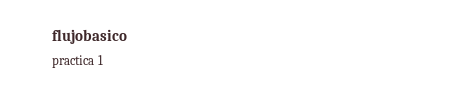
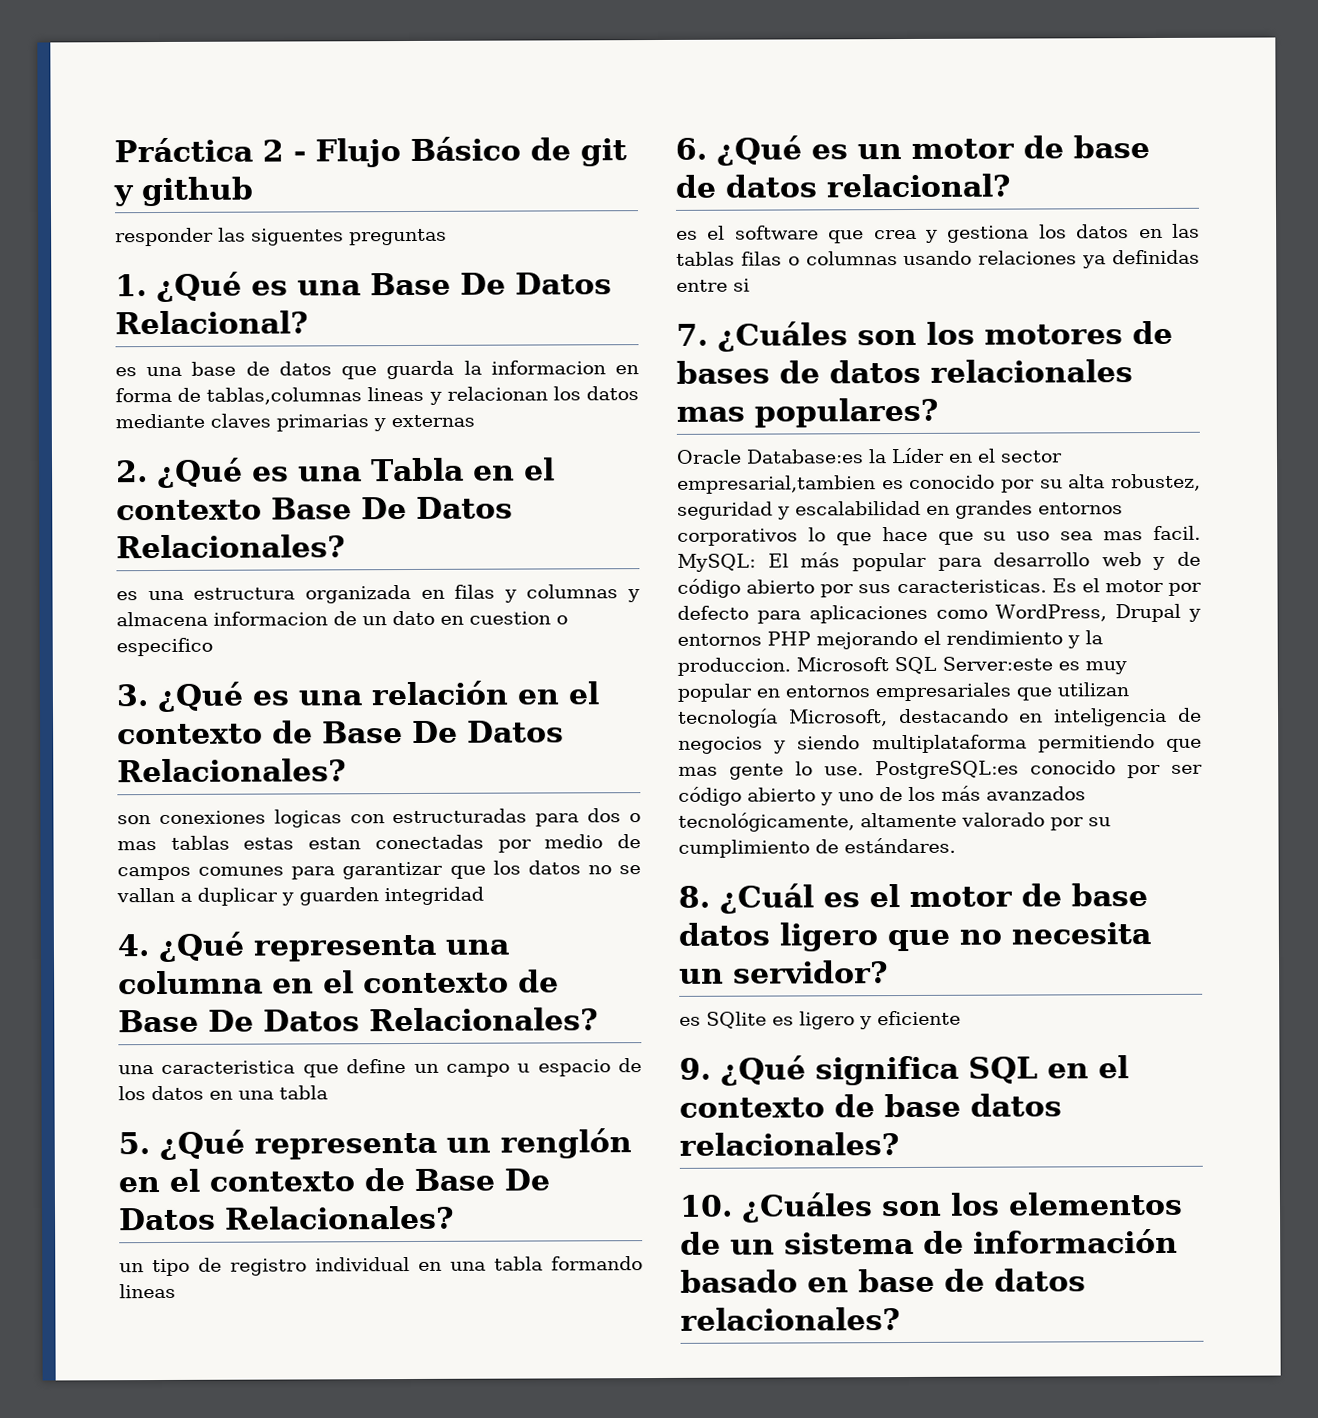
[52,29,127,44] [52,55,103,68] flujobasico // practica 1 -> [114,136,627,168] [113,176,253,207] [115,227,447,247] [115,271,612,303] [115,310,309,335] [115,360,639,380] [115,386,640,405] [115,413,475,432] [115,457,555,489] [116,496,513,521] [116,534,346,559] [116,584,640,604] [116,610,568,627] [116,637,213,657] [116,680,599,713] [117,720,564,745] [117,758,347,783] [117,808,641,828] [117,834,641,853] [117,860,641,881] [116,886,484,906] [117,931,509,963] [118,969,559,995] [118,1007,599,1033] [118,1058,642,1078] [118,1085,328,1101] [118,1128,632,1161] [118,1168,550,1193] [118,1205,455,1231] [119,1256,643,1277] [119,1283,176,1299] [675,135,1150,166] [675,173,1011,198] [676,223,1200,244] [676,249,1200,269] [676,278,750,292] [676,320,1173,352] [676,359,1133,384] [676,397,939,428] [676,447,1063,464] [677,473,1201,494] [677,500,1123,520] [677,525,1201,546] [677,551,1201,572] [677,578,1202,598] [677,603,1201,624] [677,630,1103,650] [677,656,1127,676] [677,682,1129,702] [677,707,1202,728] [678,734,1202,754] [678,760,1203,780] [678,785,1086,806] [678,812,1111,832] [678,837,956,858] [678,883,1148,914] [678,922,1151,952] [679,960,889,984] [679,1010,961,1030] [679,1055,1129,1086] [679,1093,1062,1118] [679,1132,900,1156] [679,1191,1183,1223] [680,1228,1178,1255] [680,1268,1086,1293] [680,1307,901,1331] Práctica 2 - Flujo Básico de git y github // responder las siguentes preguntas // 1. ¿Qué es una Base De Datos Relacional? // es una base de datos que guarda la informacion en forma de tablas,columnas lineas y relacionan los datos mediante claves primarias y externas // 2. ¿Qué es una Tabla en el contexto Base De Datos Relacionales? // es una estructura organizada en filas y columnas y almacena informacion de un dato en cuestion o especifico // 3. ¿Qué es una relación en el contexto de Base De Datos Relacionales? // son conexiones logicas con estructuradas para dos o mas tablas estas estan conectadas por medio de campos comunes para garantizar que los datos no se vallan a duplicar y guarden integridad // 4. ¿Qué representa una columna en el contexto de Base De Datos Relacionales? // una caracteristica que define un campo u espacio de los datos en una tabla // 5. ¿Qué representa un renglón en el contexto de Base De Datos Relacionales? // un tipo de registro individual en una tabla formando lineas // 6. ¿Qué es un motor de base de datos relacional? // es el software que crea y gestiona los datos en las tablas filas o columnas usando relaciones ya definidas entre si // 7. ¿Cuáles son los motores de bases de datos relacionales mas populares? // Oracle Database:es la Líder en el sector empresarial,tambien es conocido por su alta robustez, seguridad y escalabilidad en grandes entornos corporativos lo que hace que su uso sea mas facil. MySQL: El más popular para desarrollo web y de código abierto por sus caracteristicas. Es el motor por defecto para aplicaciones como WordPress, Drupal y entornos PHP mejorando el rendimiento y la produccion. Microsoft SQL Server:este es muy popular en entornos empresariales que utilizan tecnología Microsoft, destacando en inteligencia de negocios y siendo multiplataforma permitiendo que mas gente lo use. PostgreSQL:es conocido por ser código abierto y uno de los más avanzados tecnológicamente, altamente valorado por su cumplimiento de estándares. // 8. ¿Cuál es el motor de base datos ligero que no necesita un servidor? // es SQlite es ligero y eficiente // 9. ¿Qué significa SQL en el contexto de base datos relacionales? // 10. ¿Cuáles son los elementos de un sistema de información basado en base de datos relacionales?

